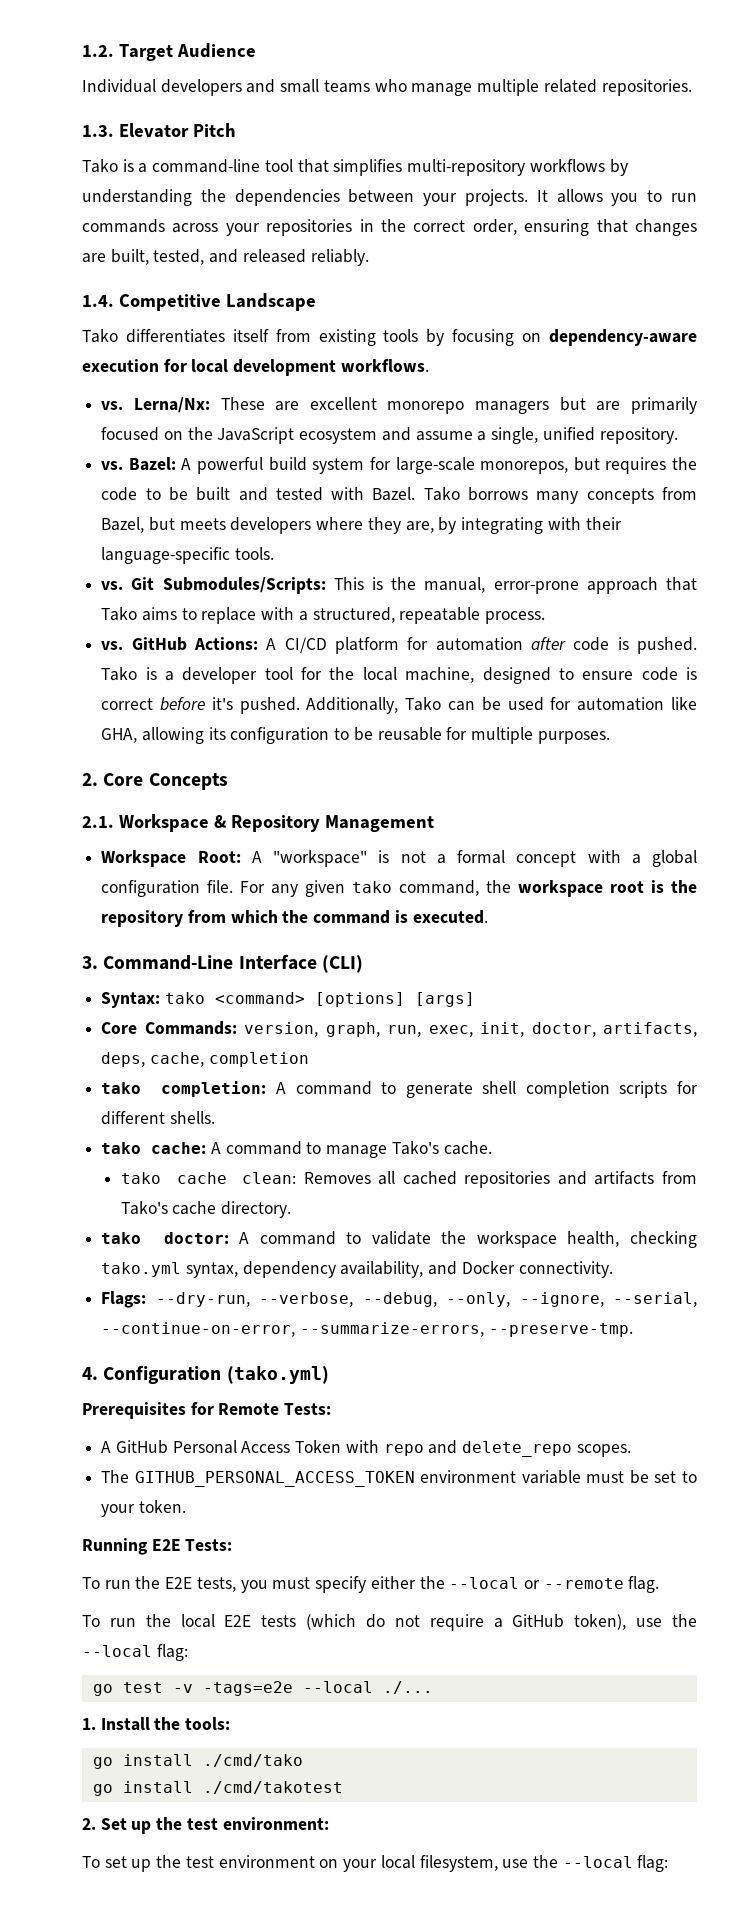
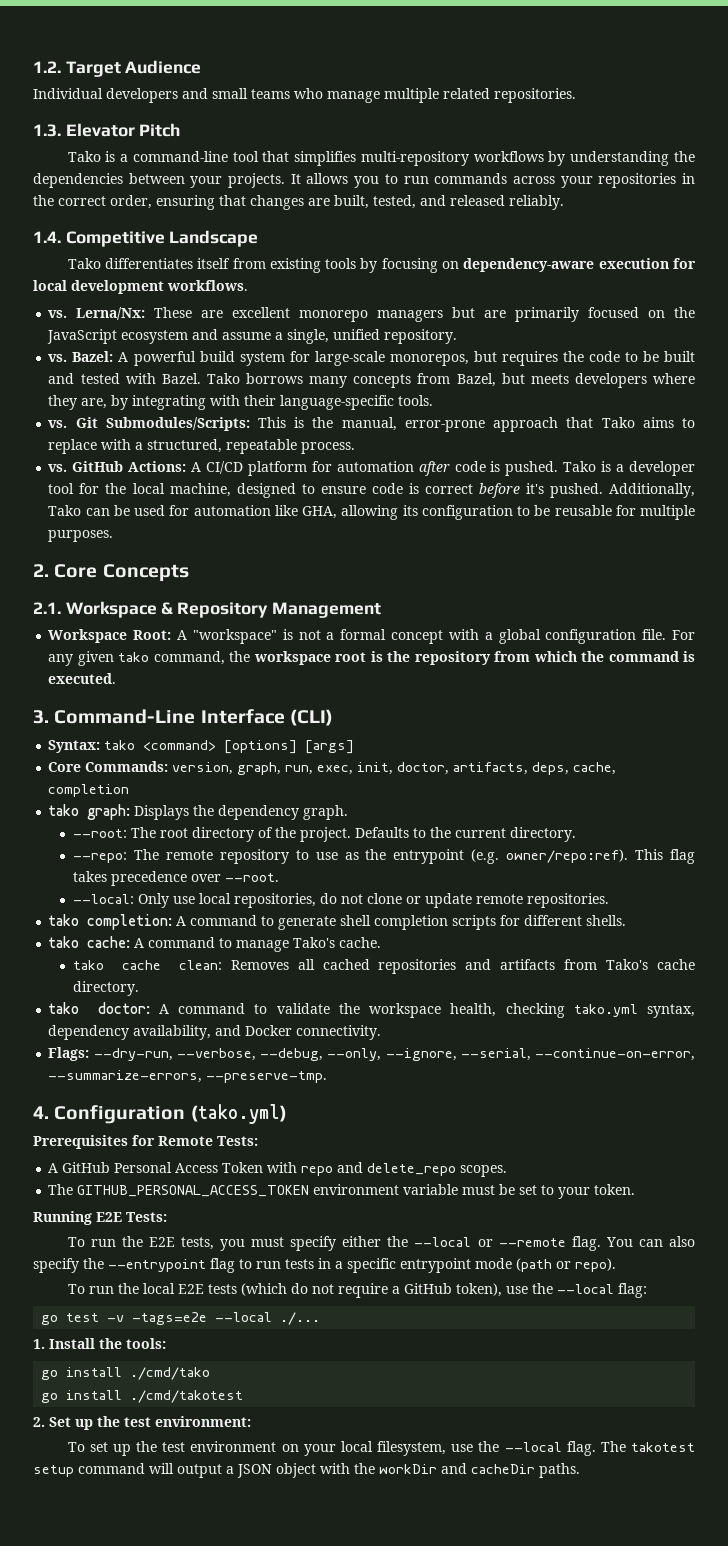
(309, 1059) none -> [48,804,349,820] [73,827,577,842] [73,849,695,864] [73,871,280,886] [73,893,610,908] // tako graph: Displays the dependency graph. // --root: The root directory of the project. Defaults to the current directory. // --repo: The remote repository to use as the entrypoint (e.g. owner/repo:ref). This flag takes precedence over --root. // --local: Only use local repositories, do not clone or update remote repositories.
(660, 1584) none -> [605,1236,696,1247] [33,1258,616,1273] You can also specify the --entrypoint flag to run tests in a specific entrypoint mode (path or repo).
[637,1855,669,1872] flag: -> [566,1441,695,1456] [33,1463,580,1478] flag. The takotest setup command will output a JSON object with the workDir and cacheDir paths.

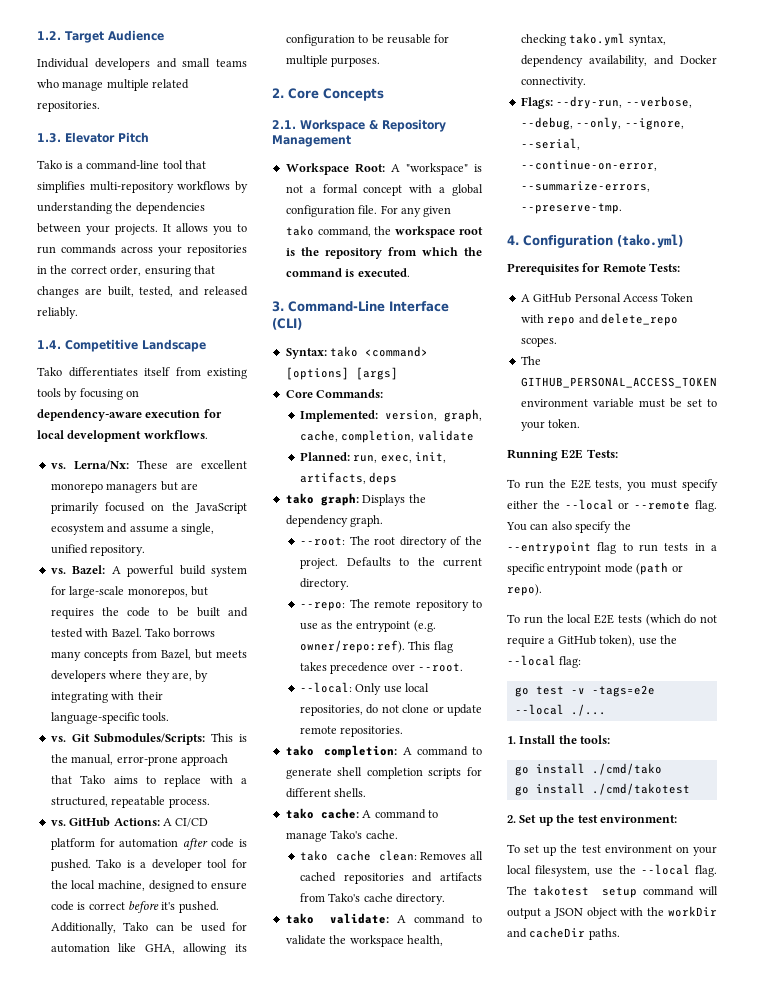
(169, 766) none -> [300,410,379,422] // Implemented:
[285,762,617,775] [48,784,130,797] run, exec, init, doctor, artifacts, deps, cache, completion -> [300,430,474,443] [300,452,447,463] [300,472,398,485] cache, completion, validate // Planned: run, exec, init, artifacts, deps
[97,1002,150,1014] doctor: -> [330,913,390,924] validate:

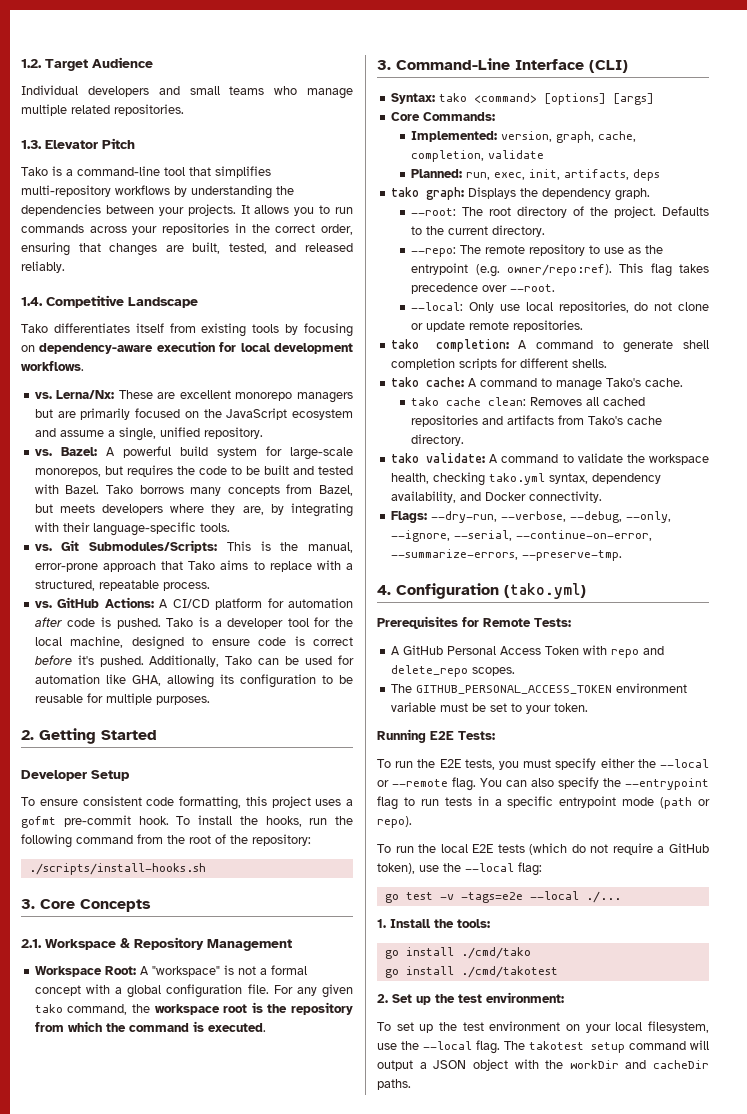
(284, 93) none -> [39,728,157,744] [21,770,130,781] [21,796,353,810] [21,815,353,828] [21,834,311,848] [28,863,206,875] [21,899,35,909] Getting Started // Developer Setup // To ensure consistent code formatting, this project uses a gofmt pre-commit hook. To install the hooks, run the following command from the root of the repository: // ./scripts/install-hooks.sh // 3.

